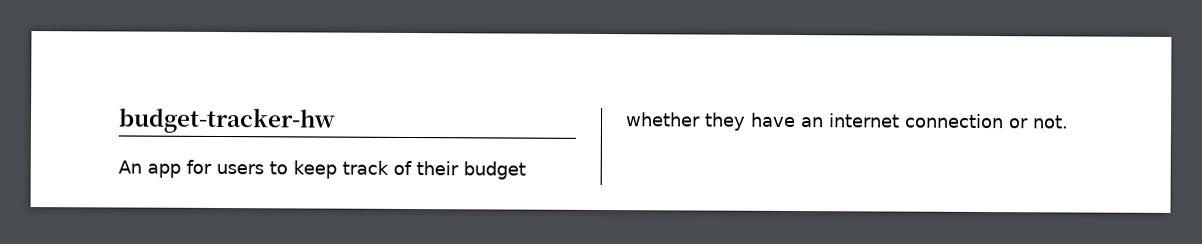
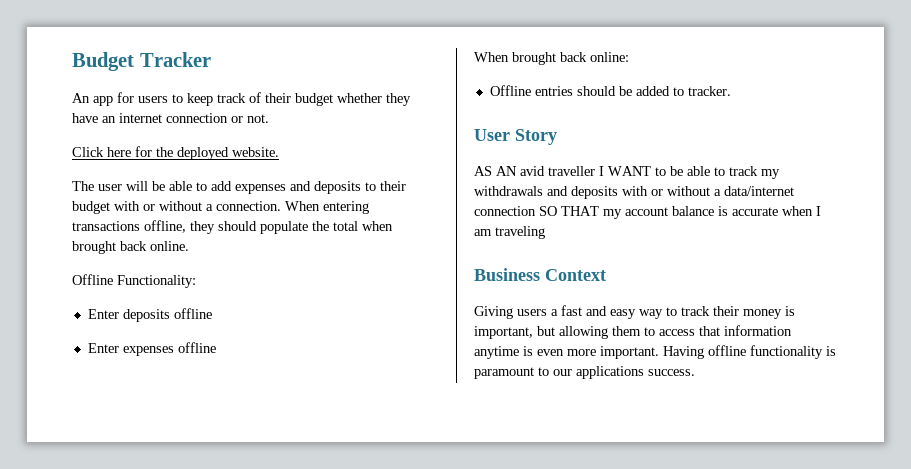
[118,107,336,134] budget-tracker-hw -> [72,52,211,71] Budget Tracker
(1069, 122) none -> [72,146,279,160] [72,181,406,194] [72,201,369,214] [72,220,393,234] [72,241,189,254] [72,274,196,288] [87,308,212,322] [87,342,216,356] [474,52,629,65] [489,85,731,96] [474,129,557,145] [474,166,780,179] [474,186,794,199] [474,206,821,219] [474,226,545,239] [474,268,606,281] [474,305,795,319] [474,325,792,339] [474,345,836,359] [474,366,695,379] // Click here for the deployed website. // The user will be able to add expenses and deposits to their budget with or without a connection. When entering transactions offline, they should populate the total when brought back online. // Offline Functionality: // Enter deposits offline // Enter expenses offline // When brought back online: // Offline entries should be added to tracker. // User Story // AS AN avid traveller I WANT to be able to track my withdrawals and deposits with or without a data/internet connection SO THAT my account balance is accurate when I am traveling // Business Context // Giving users a fast and easy way to track their money is important, but allowing them to access that information anytime is even more important. Having offline functionality is paramount to our applications success.

